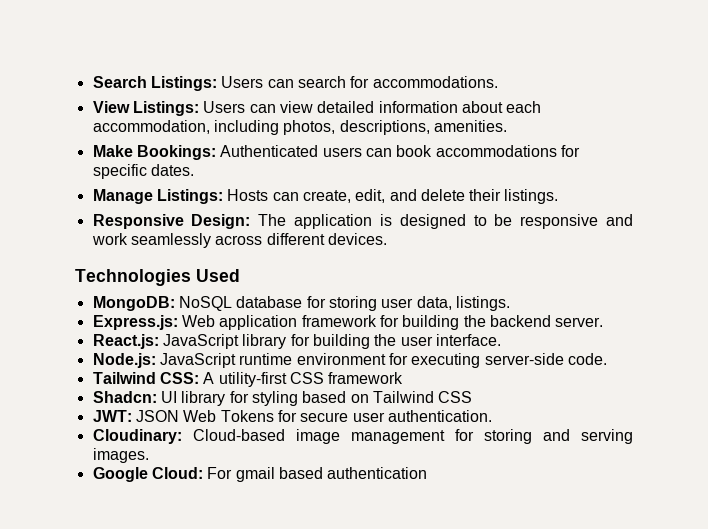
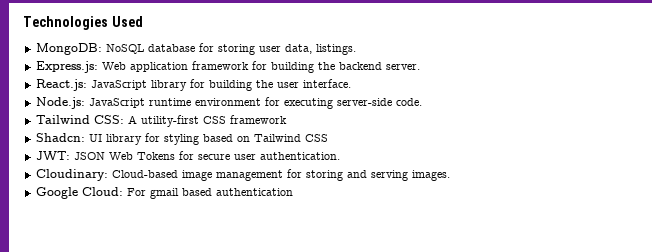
[92,76,498,91] [92,101,542,116] [92,120,507,135] [92,145,580,160] [92,164,194,179] [92,189,559,204] [92,214,633,229] [91,233,387,248] Search Listings: Users can search for accommodations. // View Listings: Users can view detailed information about each accommodation, including photos, descriptions, amenities. // Make Bookings: Authenticated users can book accommodations for specific dates. // Manage Listings: Hosts can create, edit, and delete their listings. // Responsive Design: The application is designed to be responsive and work seamlessly across different devices. // -> (23, 23) none

